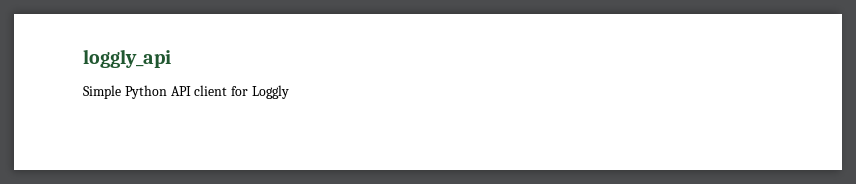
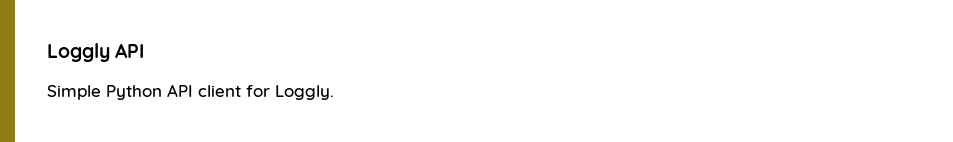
[83,49,171,68] loggly_api -> [47,43,145,62] Loggly API
[251,85,289,99] Loggly -> [275,85,334,100] Loggly.

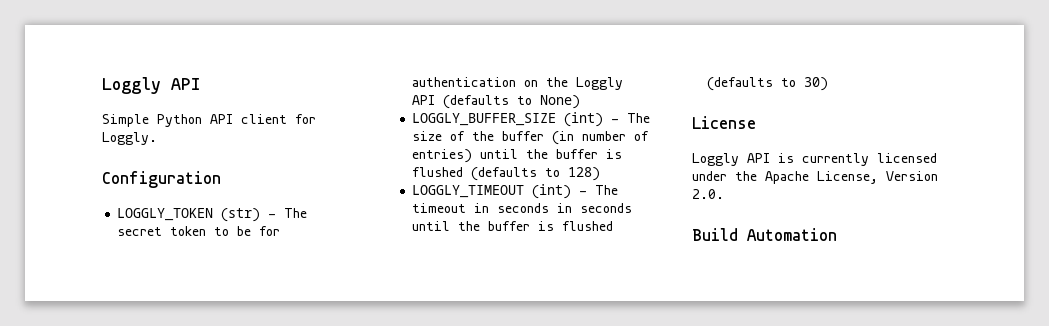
(334, 92) none -> [102,171,221,188] [117,208,308,222] [117,226,281,236] [412,77,624,90] [412,95,581,109] [412,112,651,127] [412,131,650,145] [412,149,623,163] [412,167,601,181] [412,184,619,199] [412,203,633,213] [412,221,614,231] [707,77,829,91] [692,116,756,129] [692,153,937,166] [692,171,938,184] [692,189,724,199] [692,228,837,241] // Configuration // LOGGLY_TOKEN (str) - The secret token to be for authentication on the Loggly API (defaults to None) // LOGGLY_BUFFER_SIZE (int) - The size of the buffer (in number of entries) until the buffer is flushed (defaults to 128) // LOGGLY_TIMEOUT (int) - The timeout in seconds in seconds until the buffer is flushed (defaults to 30) // License // Loggly API is currently licensed under the Apache License, Version 2.0. // Build Automation

